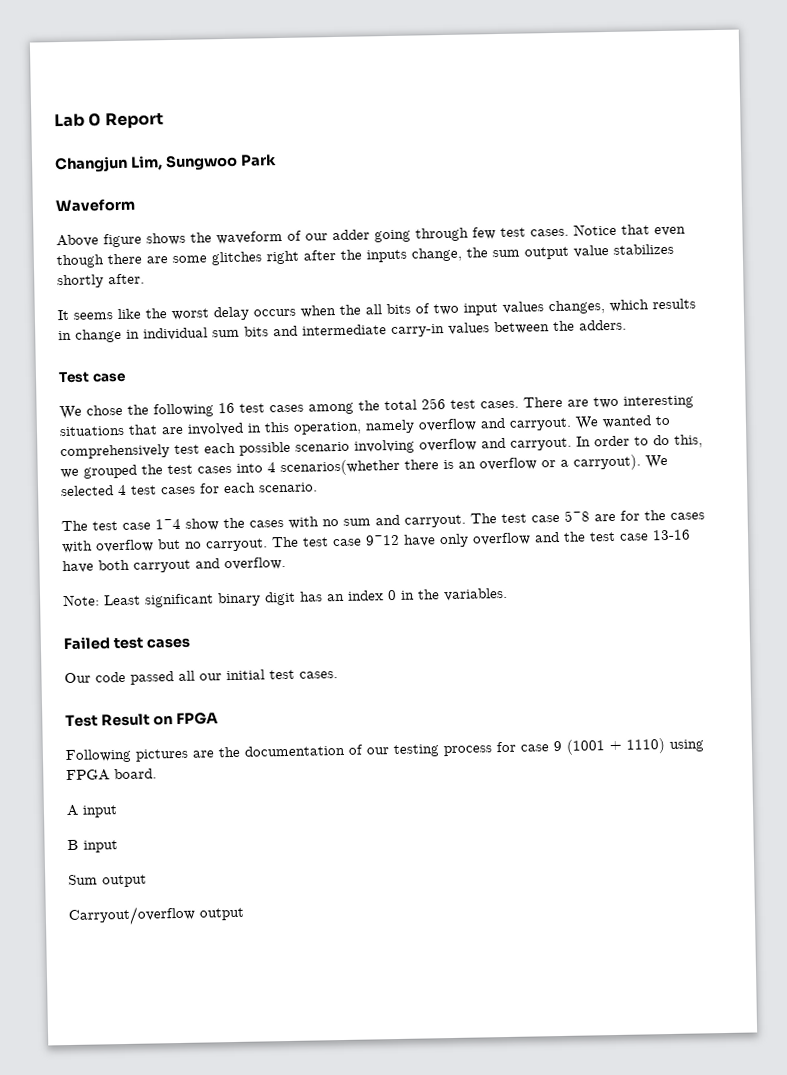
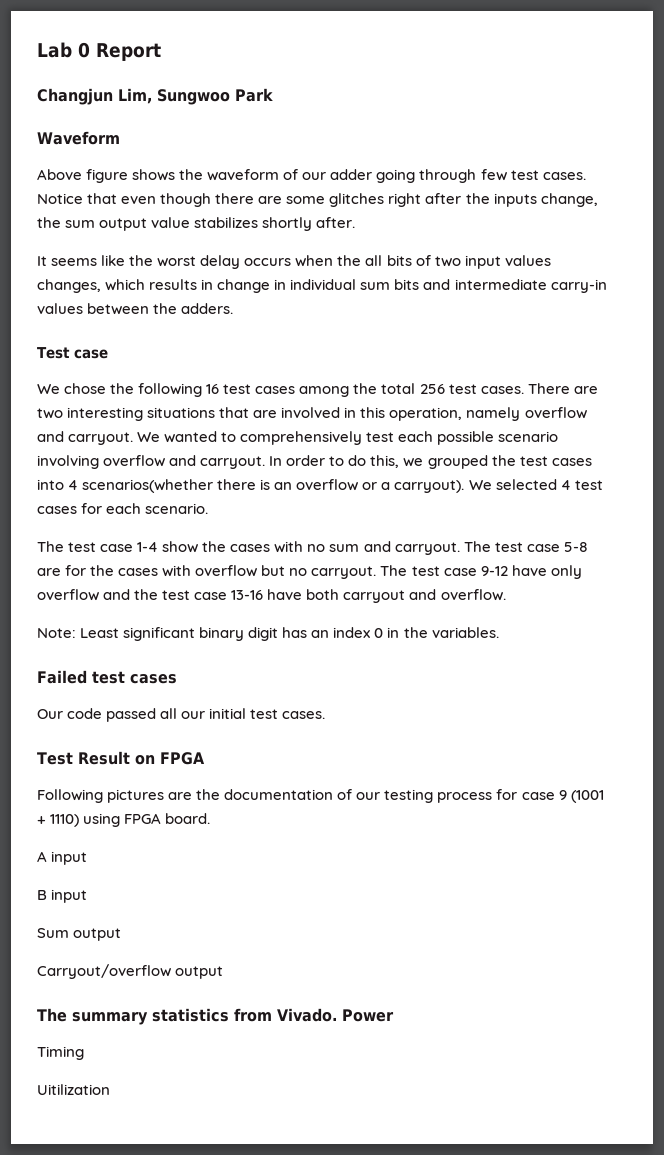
[155,518,181,530] 1~4 -> [137,542,159,552] 1-4
[564,510,590,522] 5~8 -> [563,542,588,552] 5-8
[365,534,400,546] 9~12 -> [480,566,508,576] 9-12
(244, 914) none -> [37,1008,394,1025] [37,1046,84,1060] [37,1084,110,1095] // The summary statistics from Vivado. Power // Timing // Uitilization

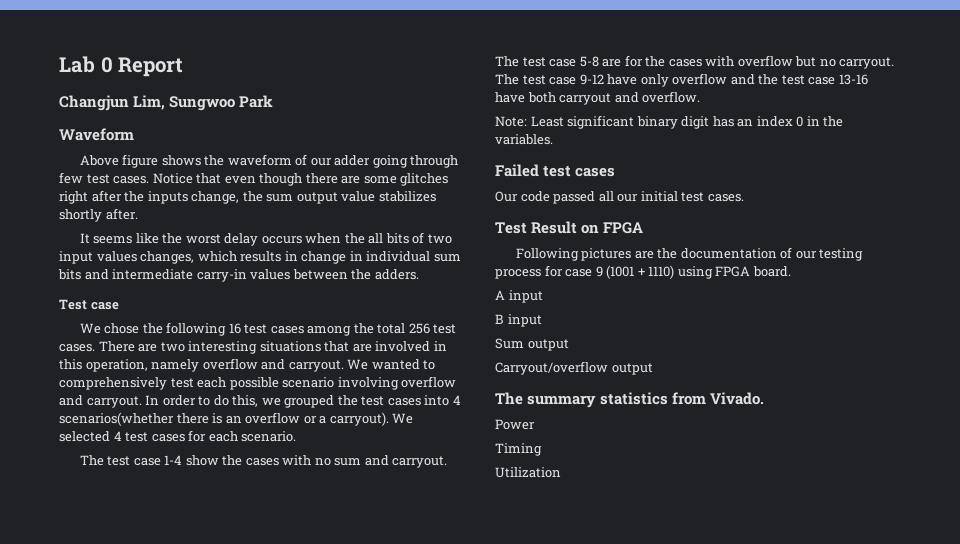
(337, 1015) none -> (765, 398) //
[37,1084,110,1095] Uitilization -> [495,467,561,478] Utilization

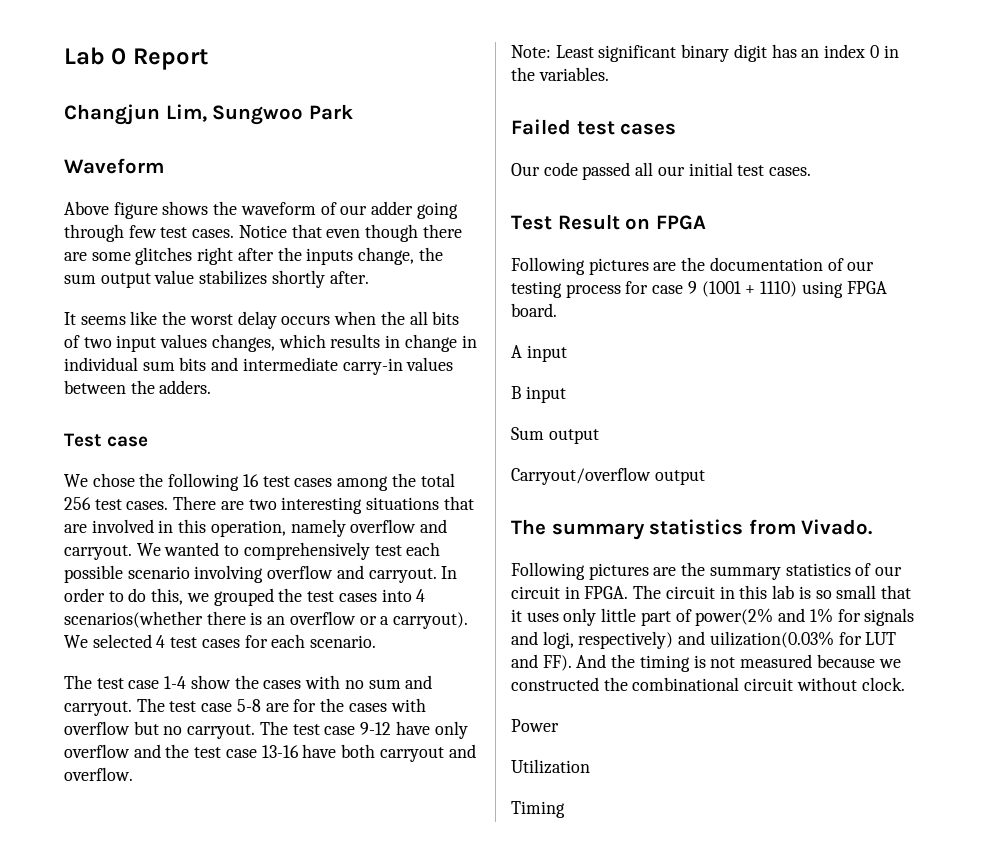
(765, 398) none -> [511,562,903,580] [511,585,911,599] [511,608,915,626] [511,631,897,649] [511,654,901,672] [511,677,905,691] // Following pictures are the summary statistics of our circuit in FPGA. The circuit in this lab is so small that it uses only little part of power(2% and 1% for signals and logi, respectively) and uilization(0.03% for LUT and FF). And the timing is not measured because we constructed the combinational circuit without clock.
(535, 424) none -> [511,759,590,774] // Utilization
[495,467,561,478] // Utilization -> (565, 809) none

